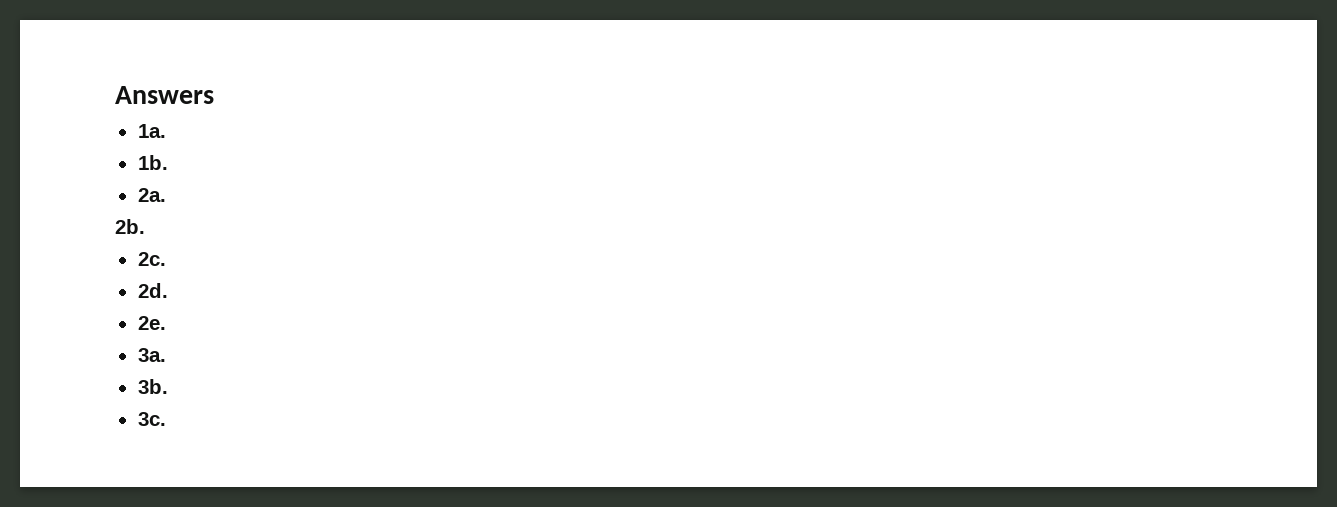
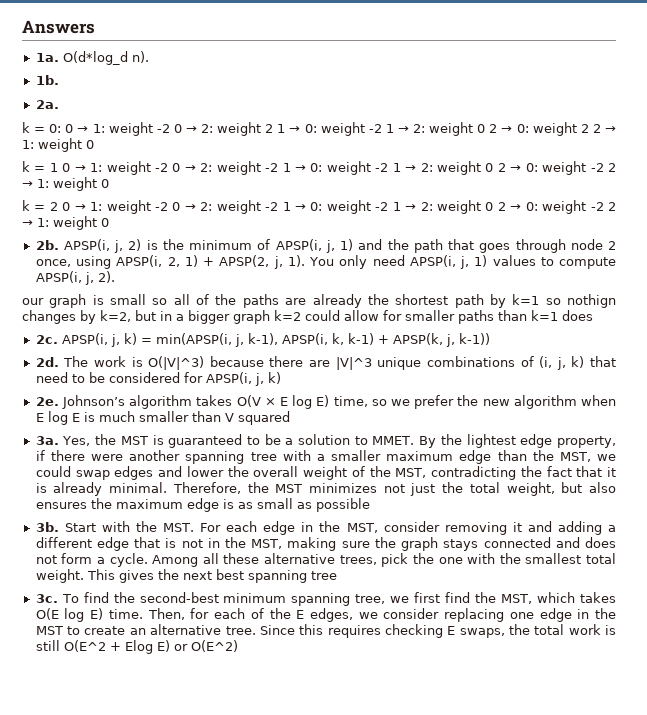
(166, 131) none -> [62,51,149,65] O(d*log_d n).
[115,219,145,234] [137,252,166,266] [137,283,168,298] [137,316,166,330] [137,348,166,362] [137,379,168,394] [137,412,166,426] 2b. // 2c. // 2d. // 2e. // 3a. // 3b. // 3c. -> [22,122,617,136] [22,138,94,152] [22,161,617,175] [22,177,109,191] [22,200,617,214] [22,216,109,230] [35,239,616,253] [35,255,617,269] [35,271,115,285] [22,294,617,308] [22,310,593,324] [35,333,490,347] [35,356,617,370] [35,372,281,386] [35,395,616,409] [35,411,290,425] [35,434,616,448] [35,450,616,464] [35,466,616,480] [35,482,616,496] [35,498,370,512] [35,521,616,535] [35,537,616,551] [35,553,617,567] [35,569,337,583] [35,592,617,606] [35,608,617,622] [35,624,617,638] [35,640,238,654] k = 0: 0 → 1: weight -2 0 → 2: weight 2 1 → 0: weight -2 1 → 2: weight 0 2 → 0: weight 2 2 → 1: weight 0 // k = 1 0 → 1: weight -2 0 → 2: weight -2 1 → 0: weight -2 1 → 2: weight 0 2 → 0: weight -2 2 → 1: weight 0 // k = 2 0 → 1: weight -2 0 → 2: weight -2 1 → 0: weight -2 1 → 2: weight 0 2 → 0: weight -2 2 → 1: weight 0 // 2b. APSP(i, j, 2) is the minimum of APSP(i, j, 1) and the path that goes through node 2 once, using APSP(i, 2, 1) + APSP(2, j, 1). You only need APSP(i, j, 1) values to compute APSP(i, j, 2). // our graph is small so all of the paths are already the shortest path by k=1 so nothign changes by k=2, but in a bigger graph k=2 could allow for smaller paths than k=1 does // 2c. APSP(i, j, k) = min(APSP(i, j, k-1), APSP(i, k, k-1) + APSP(k, j, k-1)) // 2d. The work is O(|V|^3) because there are |V|^3 unique combinations of (i, j, k) that need to be considered for APSP(i, j, k) // 2e. Johnson’s algorithm takes O(V × E log E) time, so we prefer the new algorithm when E log E is much smaller than V squared // 3a. Yes, the MST is guaranteed to be a solution to MMET. By the lightest edge property, if there were another spanning tree with a smaller maximum edge than the MST, we could swap edges and lower the overall weight of the MST, contradicting the fact that it is already minimal. Therefore, the MST minimizes not just the total weight, but also ensures the maximum edge is as small as possible // 3b. Start with the MST. For each edge in the MST, consider removing it and adding a different edge that is not in the MST, making sure the graph stays connected and does not form a cycle. Among all these alternative trees, pick the one with the smallest total weight. This gives the next best spanning tree // 3c. To find the second-best minimum spanning tree, we first find the MST, which takes O(E log E) time. Then, for each of the E edges, we consider replacing one edge in the MST to create an alternative tree. Since this requires checking E swaps, the total work is still O(E^2 + Elog E) or O(E^2)

